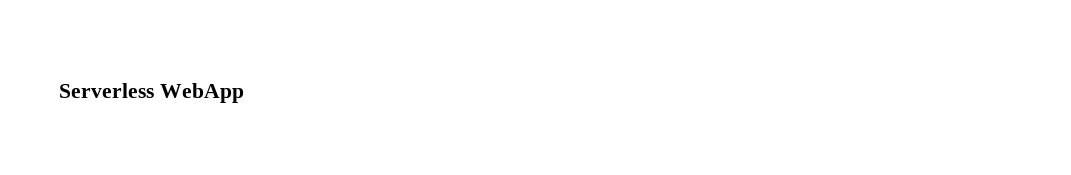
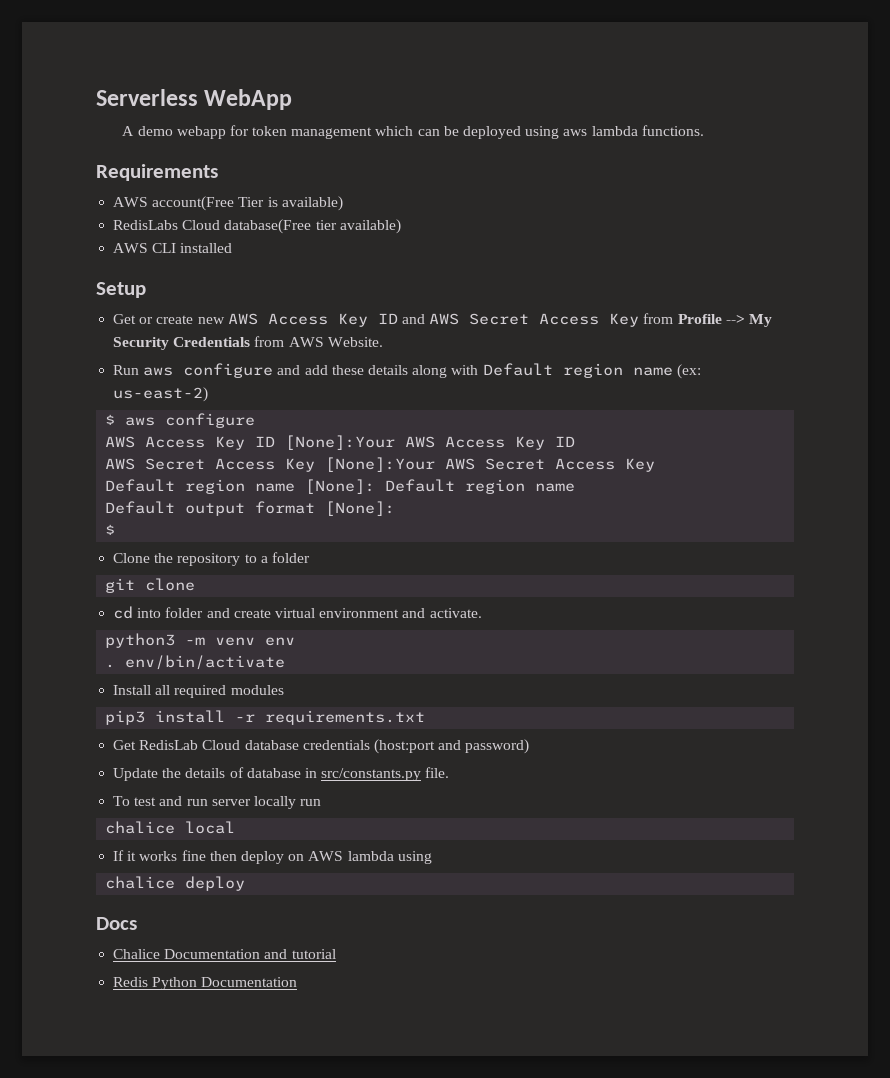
(244, 93) none -> [122,125,704,139] [96,164,218,181] [113,196,343,211] [113,219,401,234] [113,243,233,253] [96,282,146,298] [113,313,772,327] [113,336,383,350] [113,363,701,379] [113,387,209,402] [105,413,256,428] [105,435,576,450] [105,457,656,472] [105,479,576,494] [105,501,396,516] [105,524,116,535] [113,552,310,566] [105,578,196,593] [113,606,482,619] [105,633,296,648] [105,655,286,670] [113,685,284,698] [105,710,426,725] [113,739,530,754] [113,767,450,781] [113,796,322,809] [105,821,236,834] [113,850,432,864] [105,876,246,891] [96,917,137,930] [113,949,336,959] [113,977,298,990] // A demo webapp for token management which can be deployed using aws lambda functions. // Requirements // AWS account(Free Tier is available) // RedisLabs Cloud database(Free tier available) // AWS CLI installed // Setup // Get or create new AWS Access Key ID and AWS Secret Access Key from Profile --> My Security Credentials from AWS Website. // Run aws configure and add these details along with Default region name (ex: us-east-2) // $ aws configure // AWS Access Key ID [None]:Your AWS Access Key ID // AWS Secret Access Key [None]:Your AWS Secret Access Key // Default region name [None]: Default region name // Default output format [None]: // $ // Clone the repository to a folder // git clone // cd into folder and create virtual environment and activate. // python3 -m venv env // . env/bin/activate // Install all required modules // pip3 install -r requirements.txt // Get RedisLab Cloud database credentials (host:port and password) // Update the details of database in src/constants.py file. // To test and run server locally run // chalice local // If it works fine then deploy on AWS lambda using // chalice deploy // Docs // Chalice Documentation and tutorial // Redis Python Documentation

